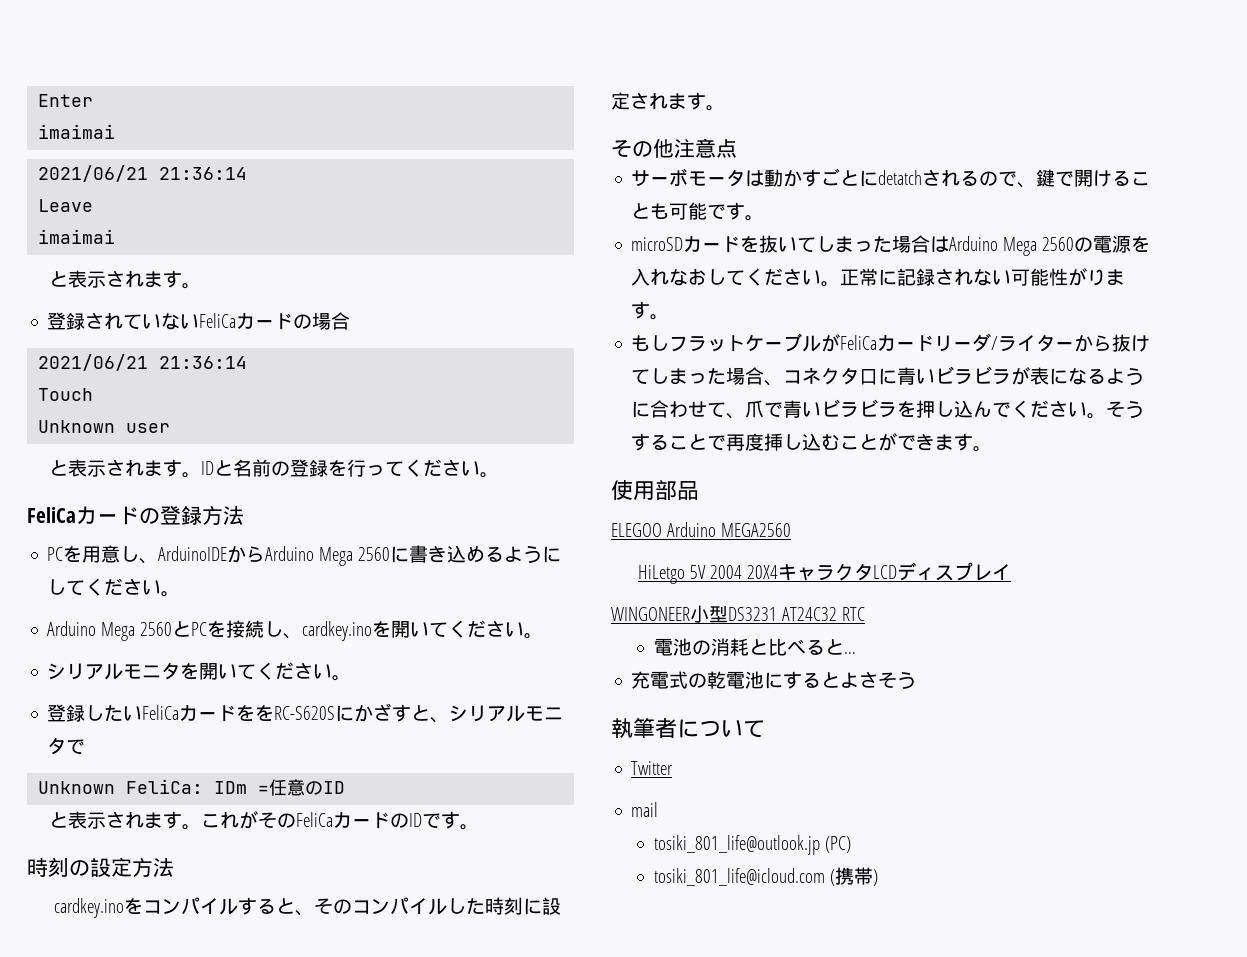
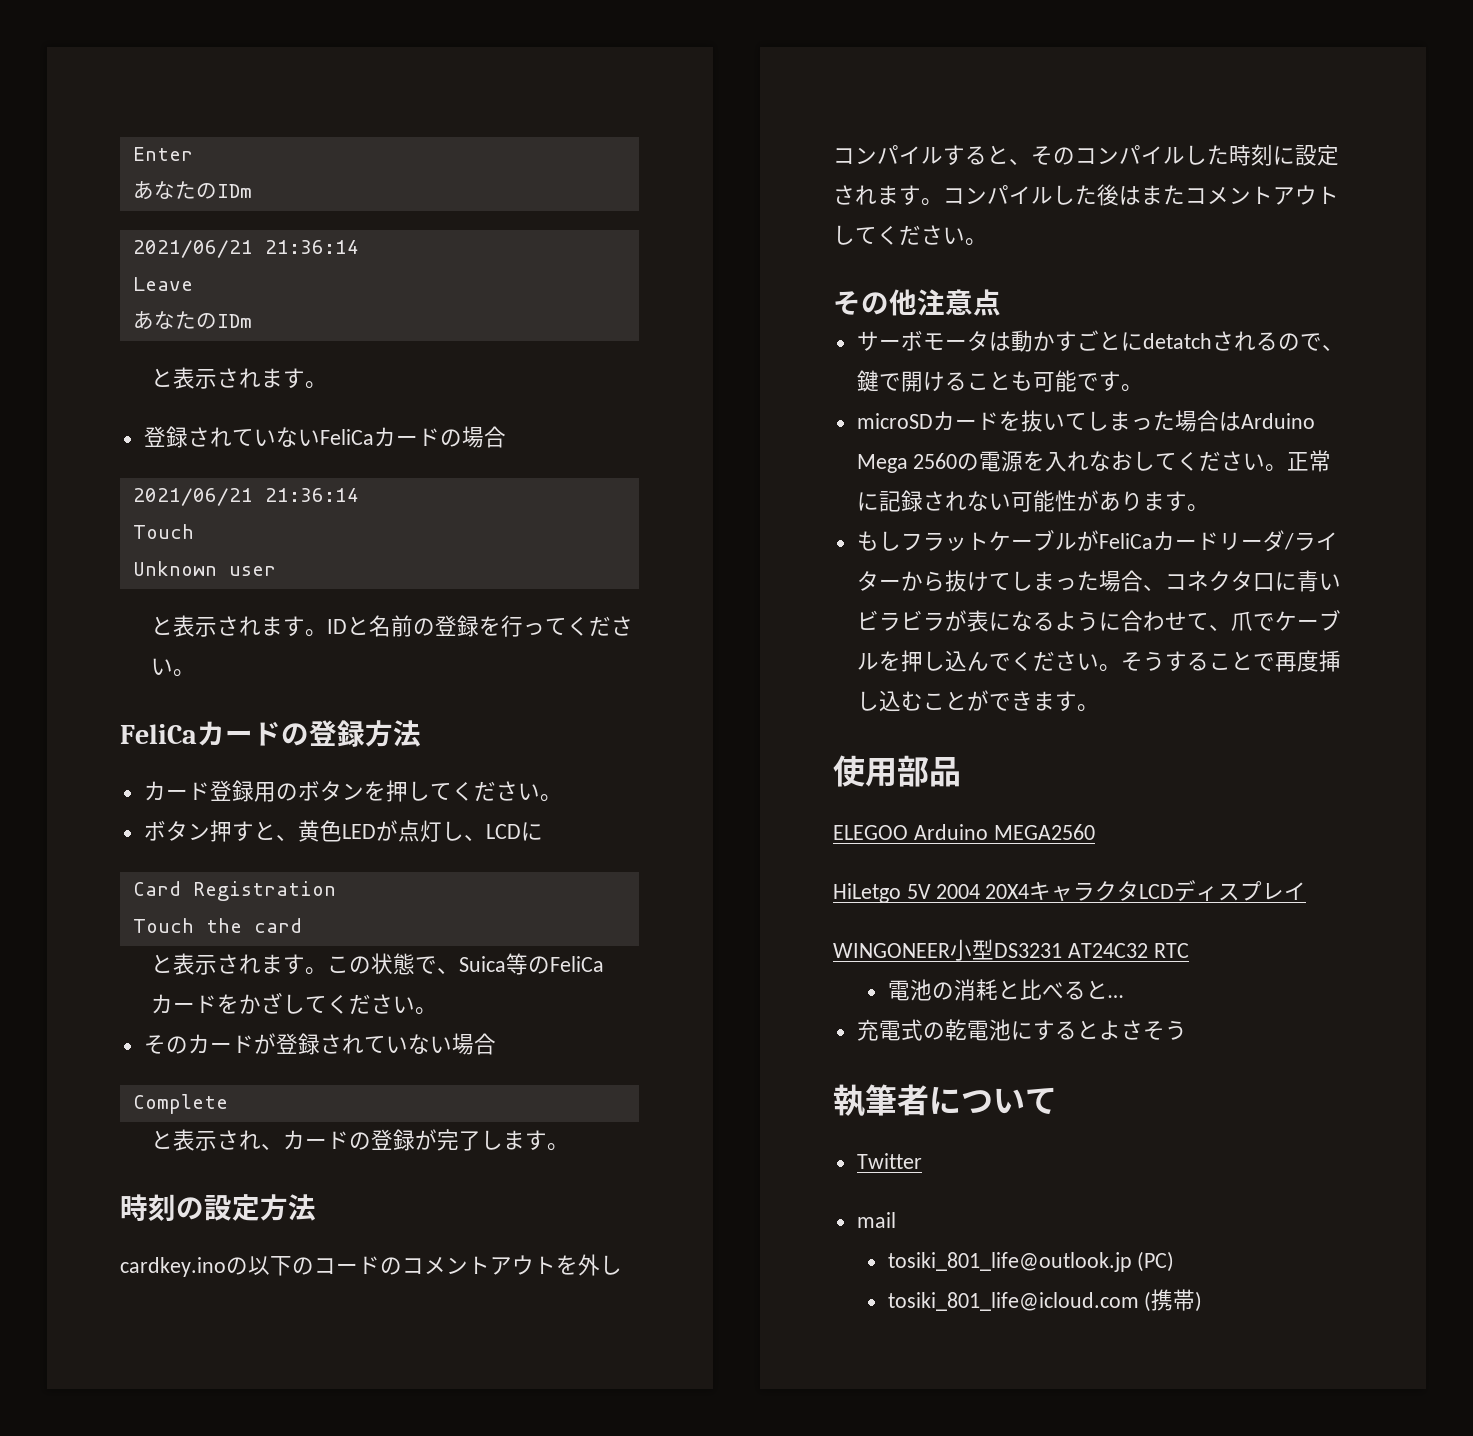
[38,124,116,139] imaimai -> [132,181,252,200] あなたのIDm
[38,229,116,244] imaimai -> [132,311,252,330] あなたのIDm
[47,545,562,566] [47,578,181,597] [47,620,544,641] [47,662,352,681] [47,703,564,723] [47,737,86,755] [38,779,346,796] PCを用意し、ArduinoIDEからArduino Mega 2560に書き込めるようにしてください。 // Arduino Mega 2560とPCを接続し、cardkey.inoを開いてください。 // シリアルモニタを開いてください。 // 登録したいFeliCaカードををRC-S620Sにかざすと、シリアルモニタで // Unknown FeliCa: IDm =任意のID -> [143,780,562,802] [143,820,543,842] [132,881,336,901] [132,918,302,933] カード登録用のボタンを押してください。 // ボタン押すと、黄色LEDが点灯し、LCDに // Card Registration // Touch the card
[220,811,442,829] れがそのFeliCaカードのIDで -> [348,953,604,975] [150,992,437,1015] [143,1033,496,1055] [132,1094,228,1114] [150,1129,525,1151] の状態で、Suica等のFeliCaカードをかざしてください。 // そのカードが登録されていない場合 // Complete // と表示され、カードの登録が完了しま
[124,898,144,914] を -> [226,1254,622,1276] の以下のコードのコメントアウトを外し
(725, 108) none -> [943,184,1339,206] [833,225,987,246] コンパイルした後はまたコメントアウトしてください。
(1088, 277) none -> [1098,491,1121,511] あ
[783,399,898,418] 青いビラビラ -> [1274,610,1341,631] [856,653,879,670] ケーブル

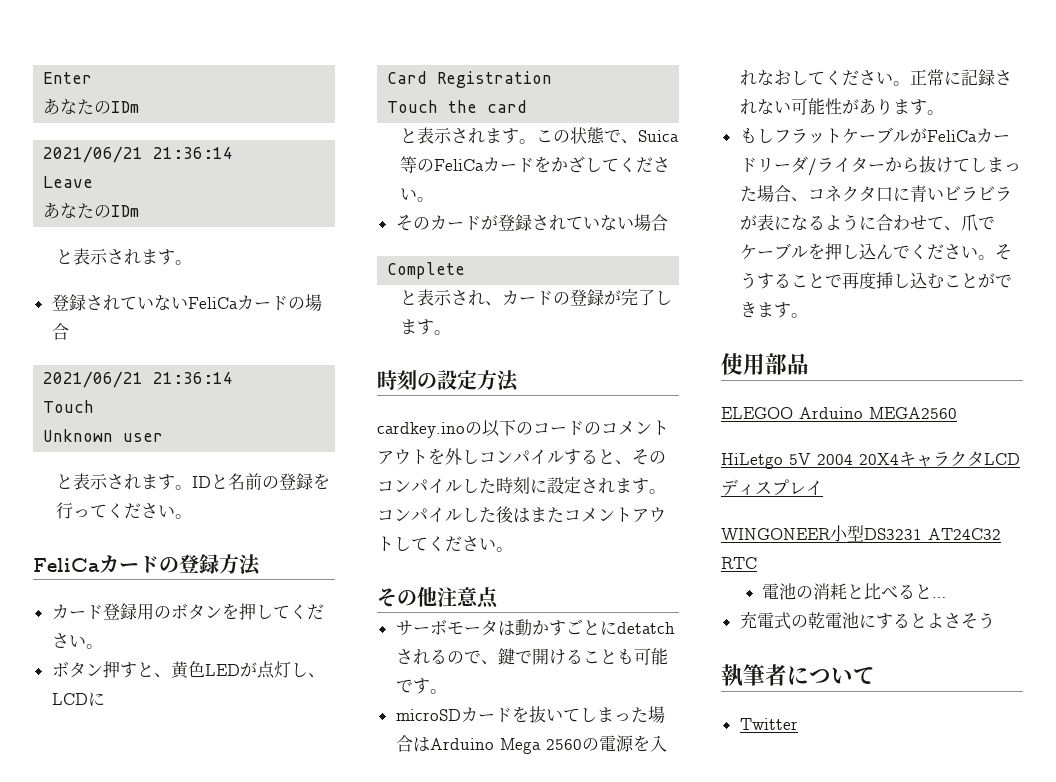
[856,1212,896,1228] [887,1251,1175,1272] [887,1289,1203,1312] // mail // tosiki_801_life@outlook.jp (PC) // tosiki_801_life@icloud.com (携帯) -> (798, 724) none

